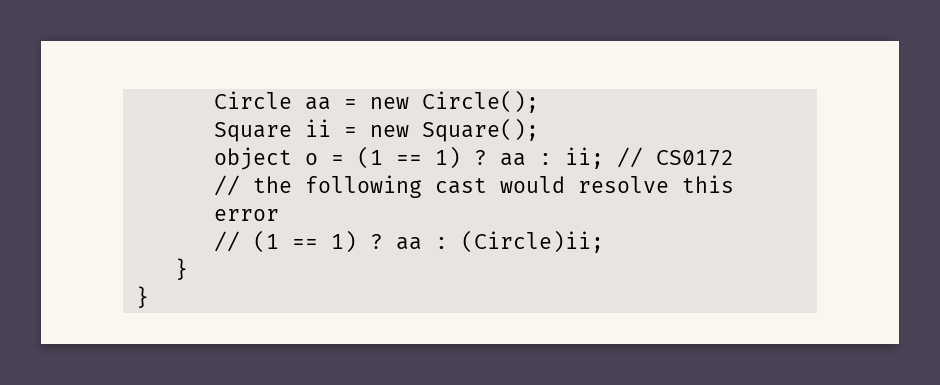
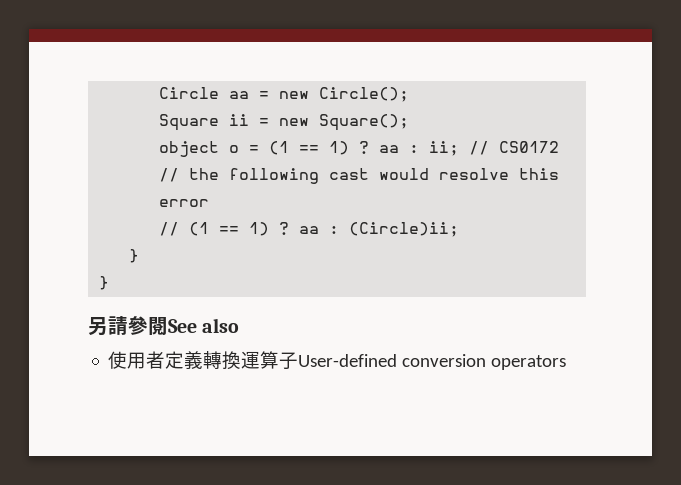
(149, 297) none -> [88,316,240,336] [108,351,567,370] // 另請參閱See also // 使用者定義轉換運算子User-defined conversion operators

